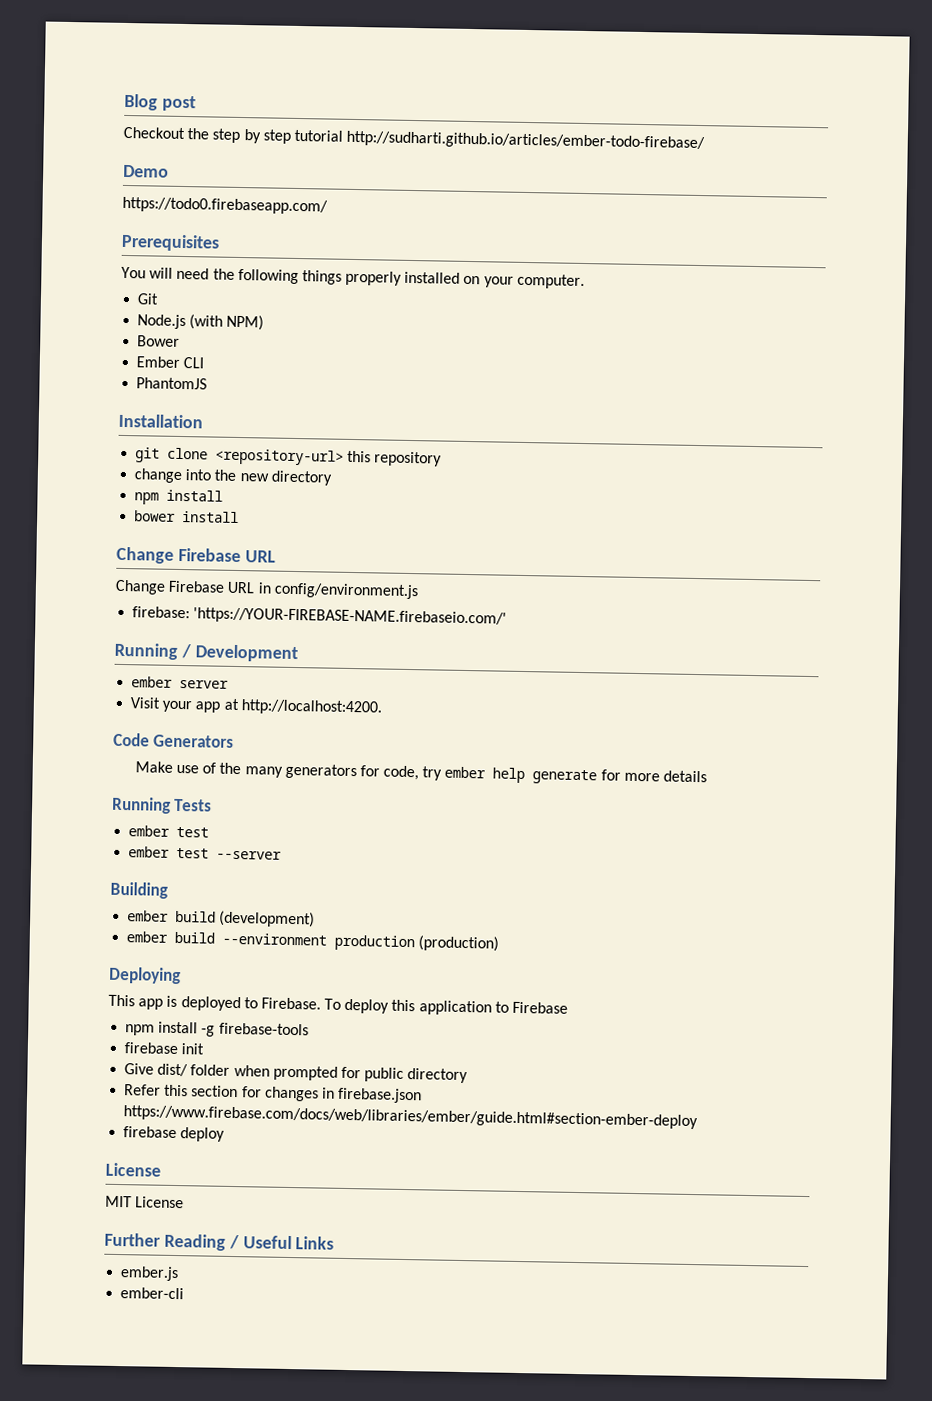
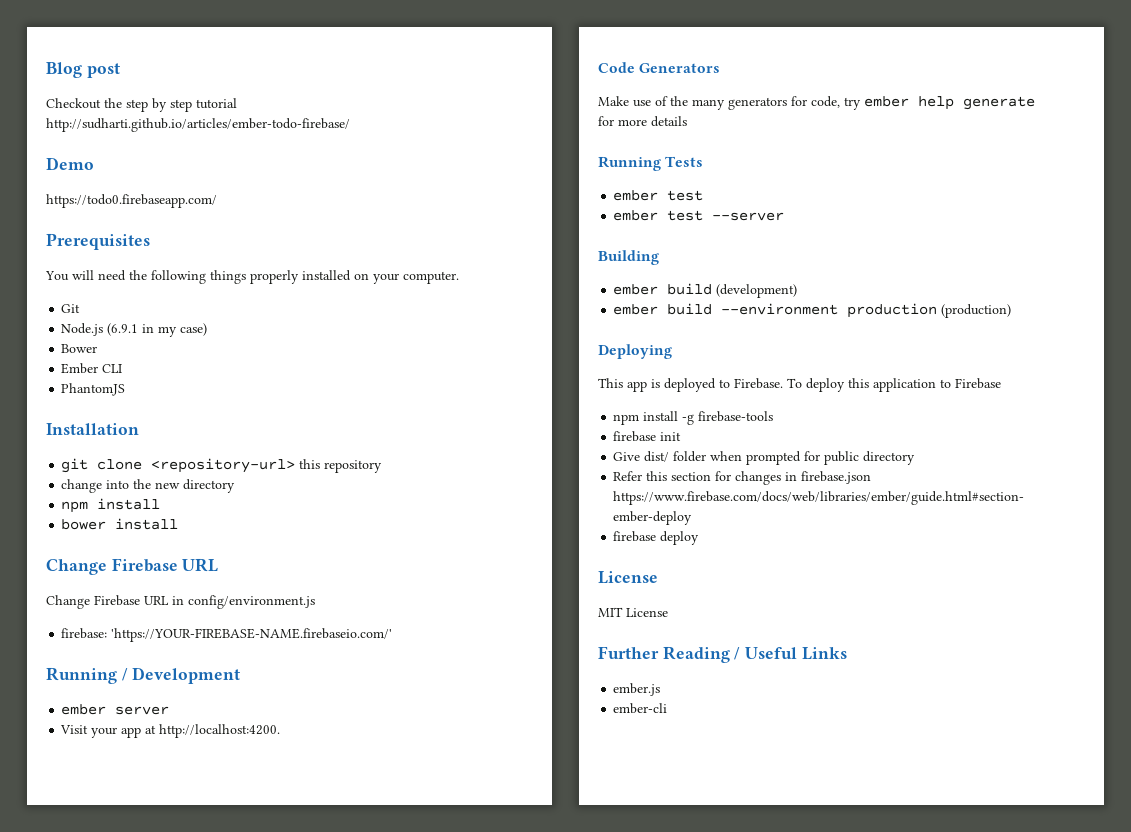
[189,314,265,331] (with NPM) -> [107,323,208,337] (6.9.1 in my case)

